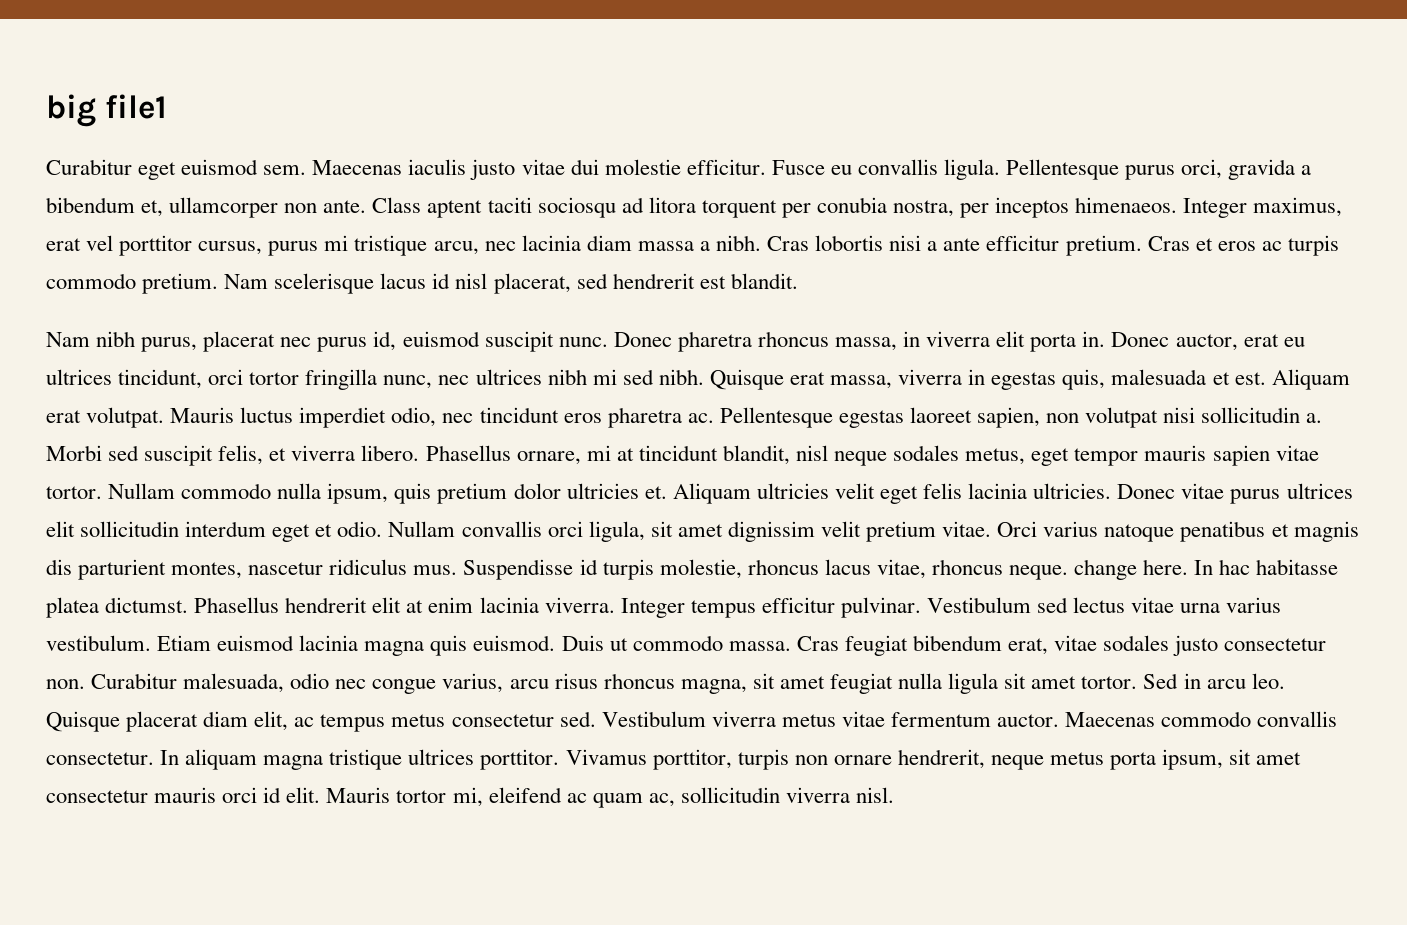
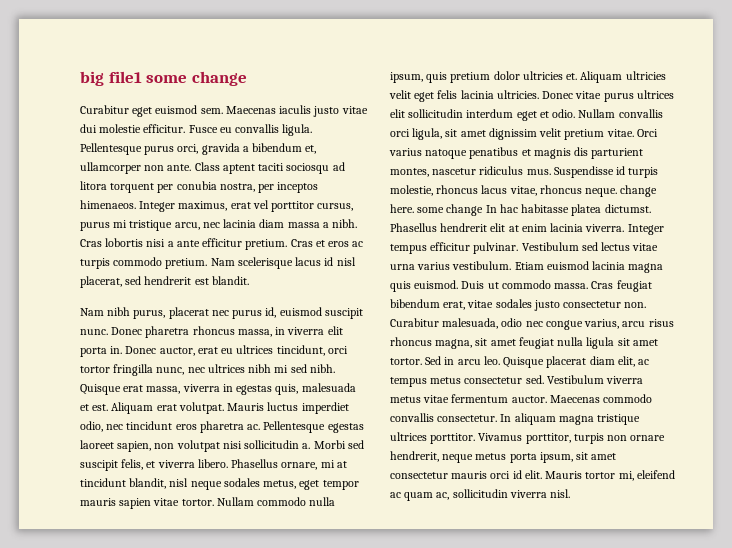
(167, 106) none -> [146,71,247,86] some change
(1189, 567) none -> [417,204,484,216] some change

